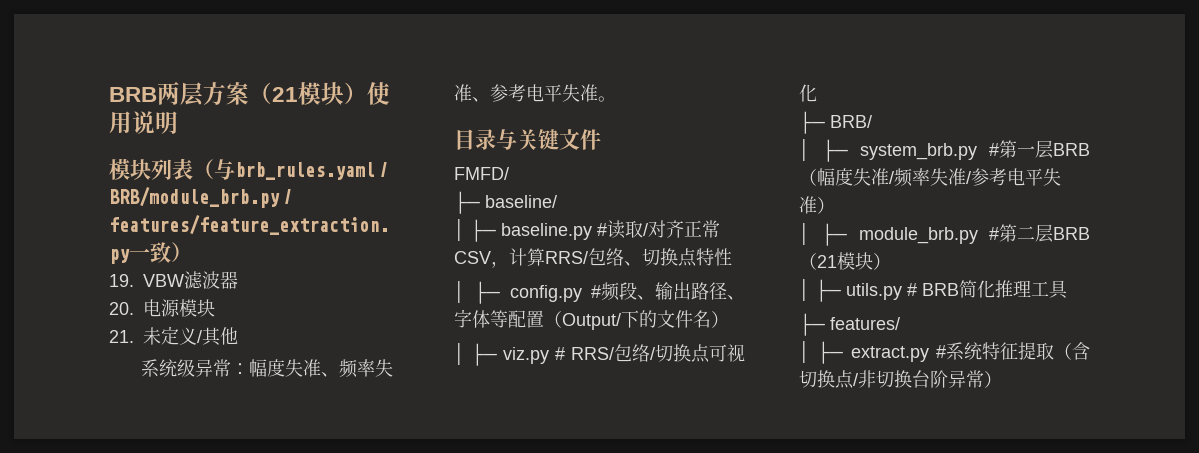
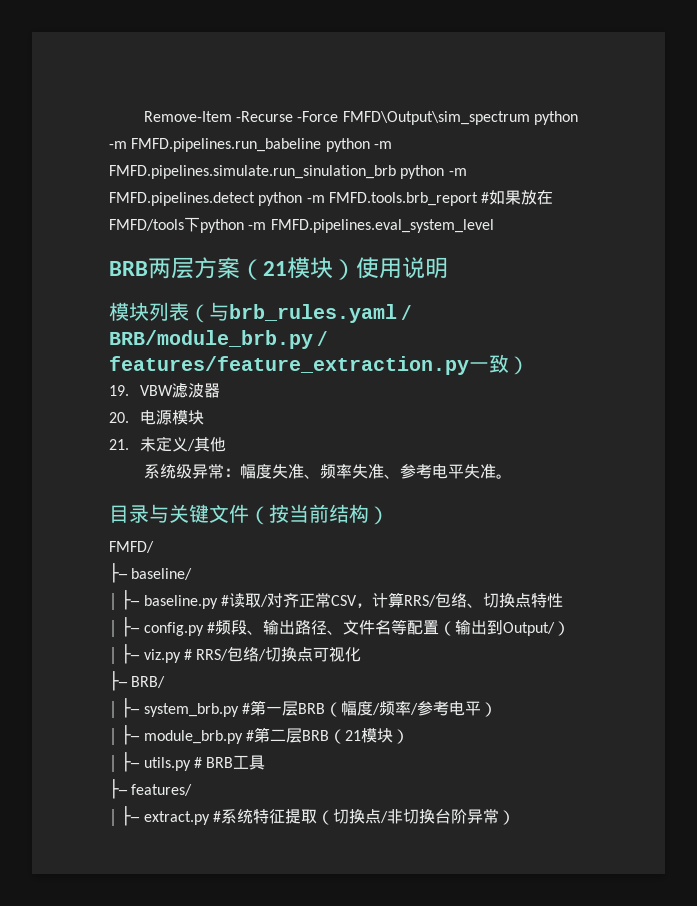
(109, 94) none -> [143,111,579,125] [109,138,392,152] [109,165,467,179] [109,190,554,206] [109,217,494,233] Remove-Item -Recurse -Force FMFD\Output\sim_spectrum python -m FMFD.pipelines.run_babeline python -m FMFD.pipelines.simulate.run_sinulation_brb python -m FMFD.pipelines.detect python -m FMFD.tools.brb_report #如果放在FMFD/tools下python -m FMFD.pipelines.eval_system_level //
(601, 139) none -> [249,504,389,525] （按当前结构）
[454,309,490,328] 字体 -> [342,620,391,635] 文件名
[562,310,711,330] Output/下的文件名 -> [454,620,555,636] 输出到Output/
[853,168,889,186] 失准 -> (373, 708) none
[930,168,966,186] 失准 -> (411, 708) none
[1043,168,1061,186] [799,196,817,214] 失准 -> (481, 708) none
[959,280,1031,298] 简化推理 -> (234, 762) none
[1072,342,1090,360] 含 -> (333, 817) none

